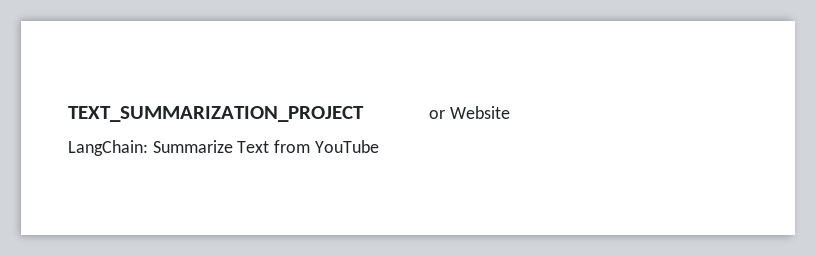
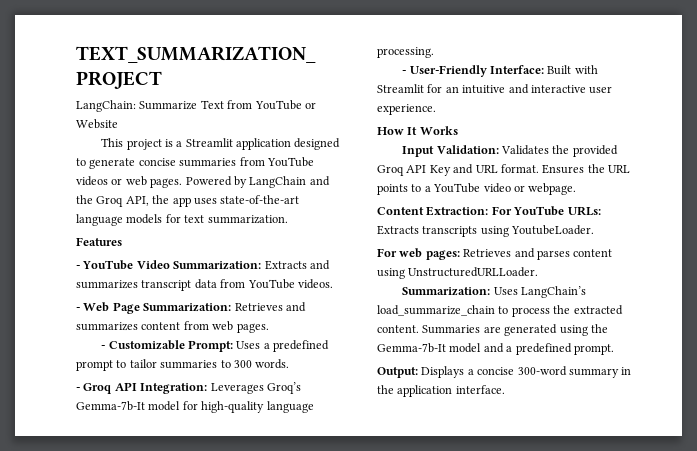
(510, 112) none -> [101,138,341,150] [76,157,314,169] [76,176,330,188] [76,195,300,207] [76,214,288,226] [76,237,122,246] [76,260,330,270] [76,279,333,291] [76,302,306,314] [76,321,269,333] [101,340,330,352] [76,359,290,371] [76,382,301,394] [76,401,314,413] [377,47,434,58] [402,65,598,77] [377,84,613,94] [377,104,436,115] [377,126,458,135] [402,145,618,157] [377,164,630,176] [377,183,577,195] [377,206,601,216] [377,225,595,237] [377,248,613,260] [377,267,539,279] [402,286,586,298] [377,305,623,317] [377,324,608,336] [377,343,614,355] [377,366,632,378] [377,385,505,397] // This project is a Streamlit application designed to generate concise summaries from YouTube videos or web pages. Powered by LangChain and the Groq API, the app uses state-of-the-art language models for text summarization. // Features // - YouTube Video Summarization: Extracts and summarizes transcript data from YouTube videos. // - Web Page Summarization: Retrieves and summarizes content from web pages. // - Customizable Prompt: Uses a predefined prompt to tailor summaries to 300 words. // - Groq API Integration: Leverages Groq’s Gemma-7b-It model for high-quality language processing. // - User-Friendly Interface: Built with Streamlit for an intuitive and interactive user experience. // How It Works // Input Validation: Validates the provided Groq API Key and URL format. Ensures the URL points to a YouTube video or webpage. // Content Extraction: For YouTube URLs: Extracts transcripts using YoutubeLoader. // For web pages: Retrieves and parses content using UnstructuredURLLoader. // Summarization: Uses LangChain’s load_summarize_chain to process the extracted content. Summaries are generated using the Gemma-7b-It model and a predefined prompt. // Output: Displays a concise 300-word summary in the application interface.

